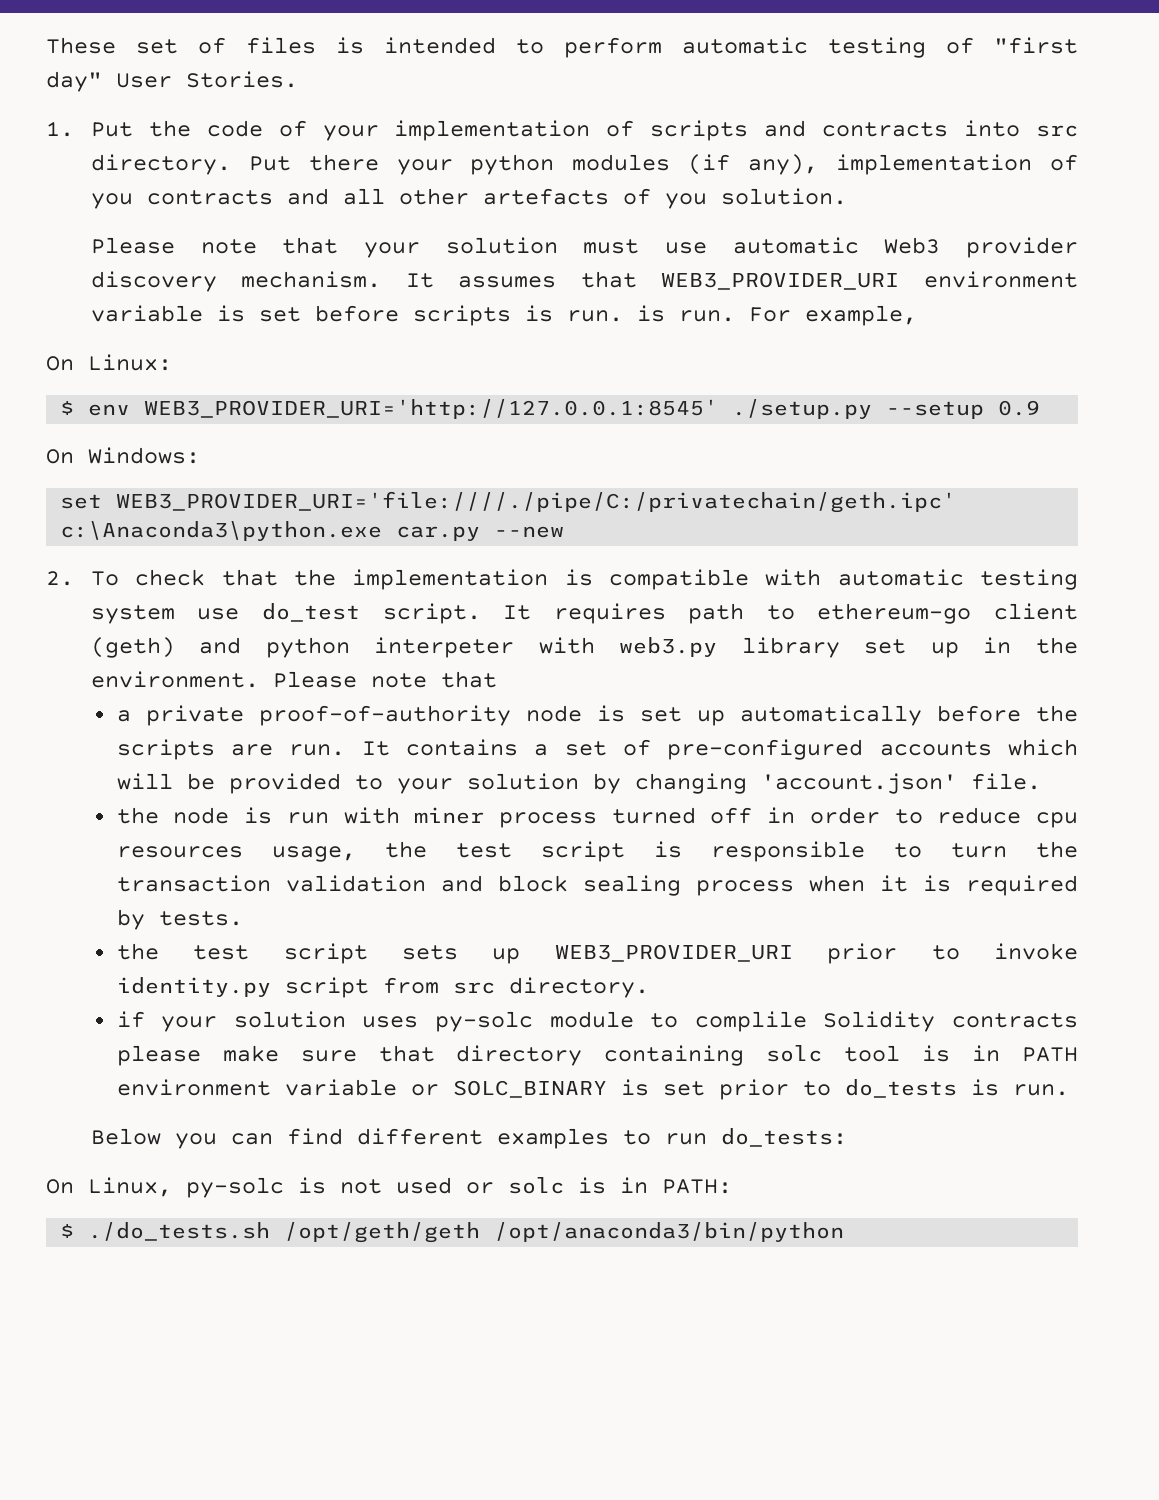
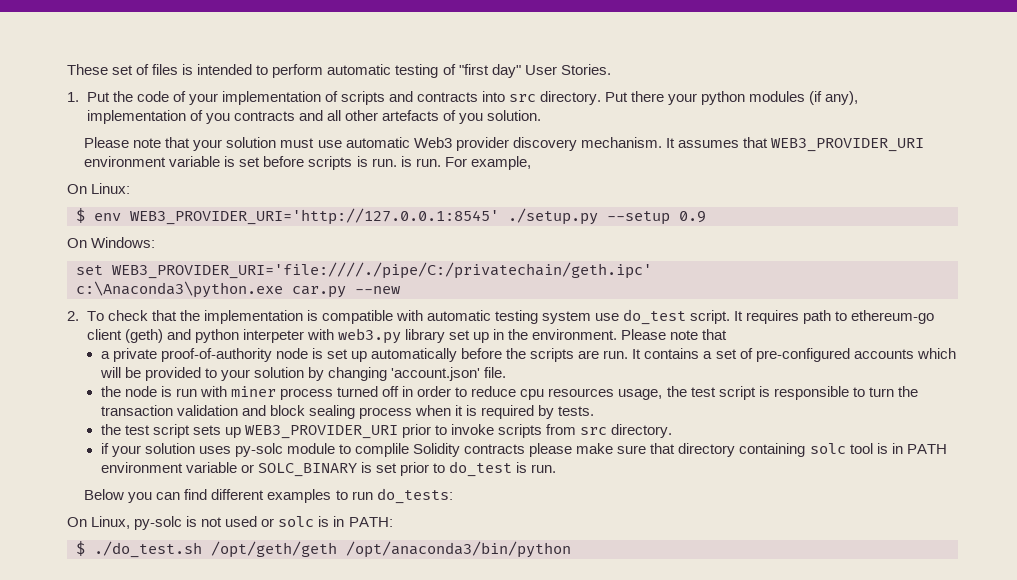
[116,977,369,998] identity.py script -> [498,424,543,438] scripts
[844,1079,957,1098] do_tests -> [449,461,513,477] do_test
[88,1222,271,1241] ./do_tests.sh -> [94,541,202,558] ./do_test.sh

